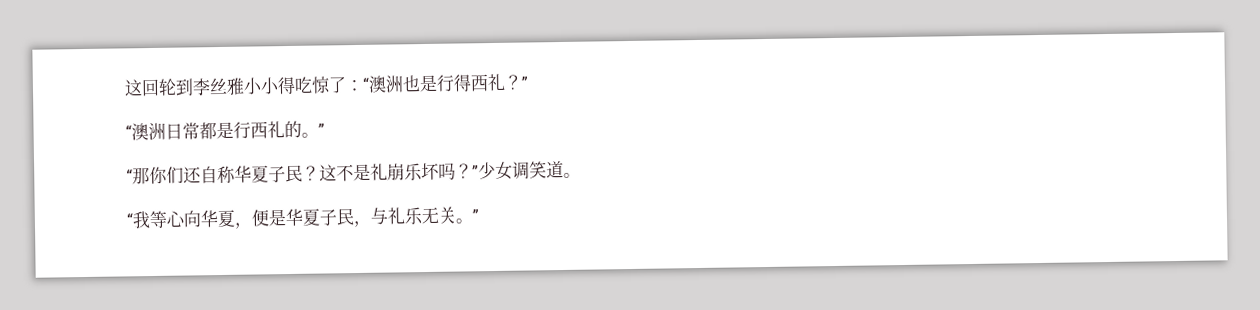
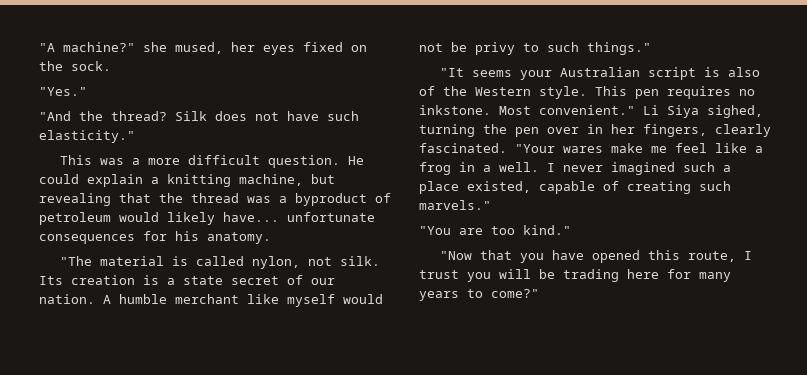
[124,73,529,97] [125,120,325,141] [126,160,581,185] [126,206,479,229] 这回轮到李丝雅小小得吃惊了：“澳洲也是行得西礼？” // “澳洲日常都是行西礼的。” // “那你们还自称华夏子民？这不是礼崩乐坏吗？”少女调笑道。 // “我等心向华夏，便是华夏子民，与礼乐无关。” -> [39,42,367,55] [39,61,111,71] [39,87,87,96] [39,111,359,121] [39,130,135,143] [59,155,364,168] [39,174,335,187] [39,193,391,206] [39,212,375,225] [39,231,271,244] [59,256,380,269] [39,275,335,285] [39,294,383,307] [419,42,651,55] [439,67,760,80] [419,86,755,99] [419,105,763,118] [419,124,771,137] [419,143,763,153] [419,162,731,175] [419,181,731,194] [419,200,491,210] [419,225,571,235] [439,250,752,263] [419,269,731,282] [419,289,539,301] "A machine?" she mused, her eyes fixed on the sock. // "Yes." // "And the thread? Silk does not have such elasticity." // This was a more difficult question. He could explain a knitting machine, but revealing that the thread was a byproduct of petroleum would likely have... unfortunate consequences for his anatomy. // "The material is called nylon, not silk. Its creation is a state secret of our nation. A humble merchant like myself would not be privy to such things." // "It seems your Australian script is also of the Western style. This pen requires no inkstone. Most convenient." Li Siya sighed, turning the pen over in her fingers, clearly fascinated. "Your wares make me feel like a frog in a well. I never imagined such a place existed, capable of creating such marvels." // "You are too kind." // "Now that you have opened this route, I trust you will be trading here for many years to come?"

